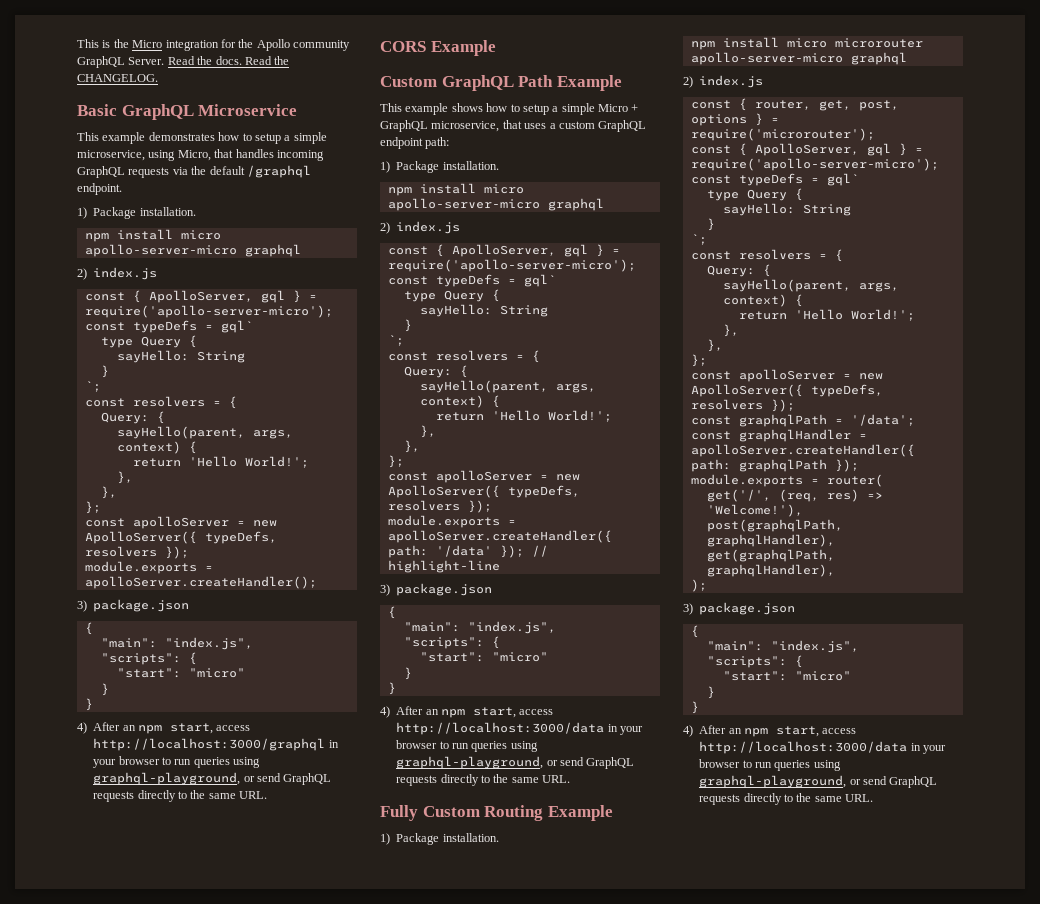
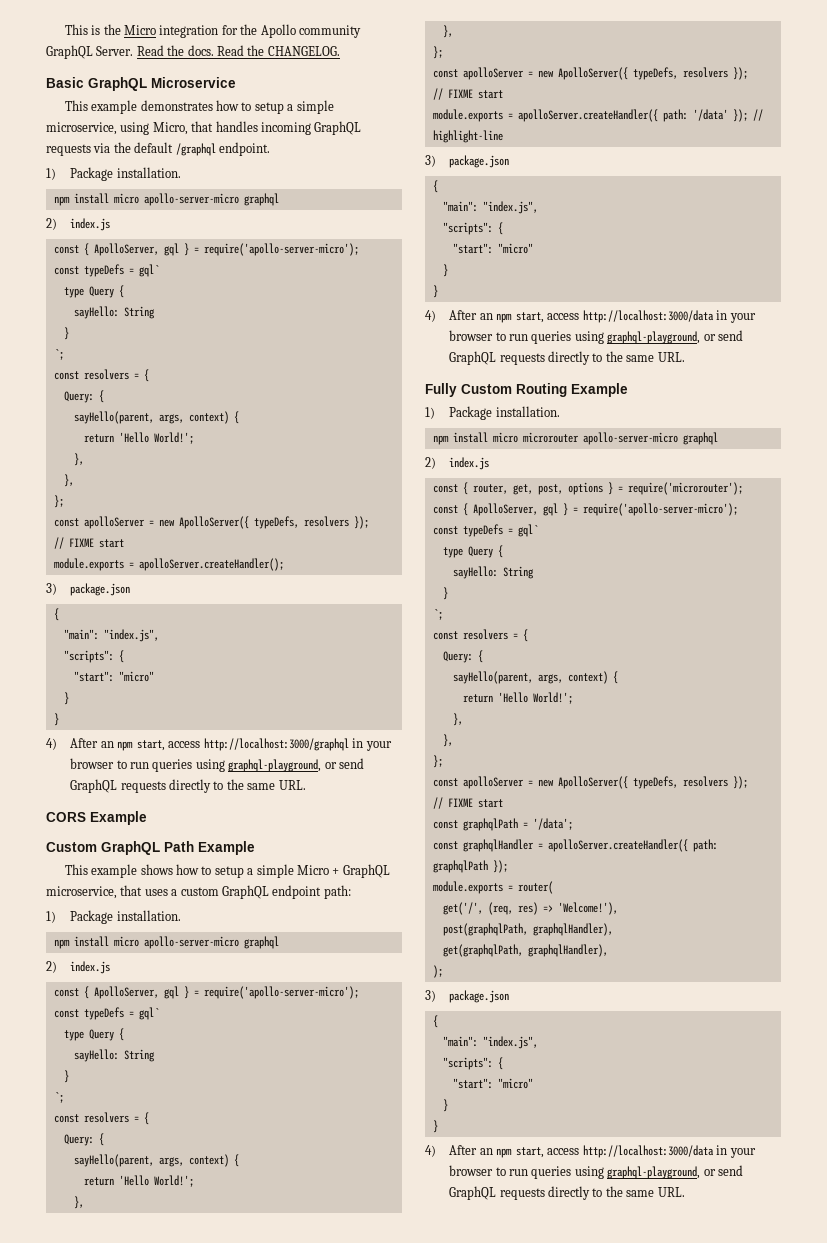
(189, 552) none -> [53,537,124,549] // // FIXME start
(492, 506) none -> [432,88,503,100] // // FIXME start
(795, 405) none -> [432,797,503,809] // // FIXME start

